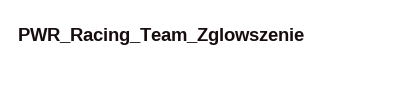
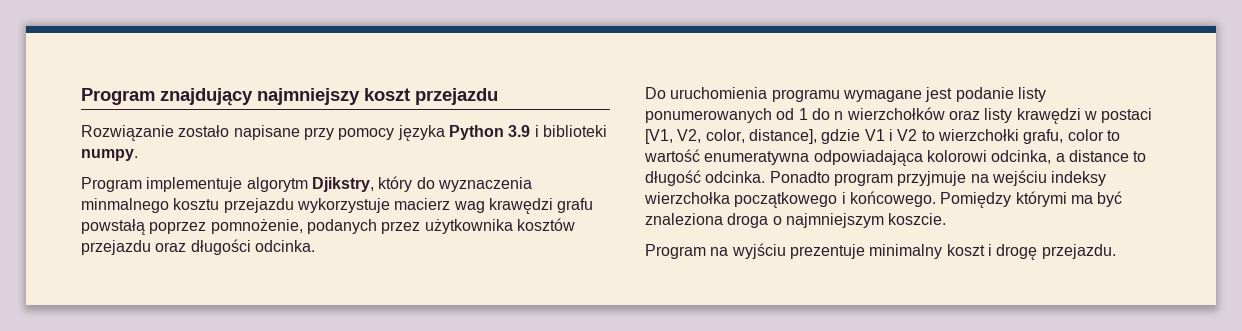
[18,28,304,45] PWR_Racing_Team_Zglowszenie -> [81,88,498,106] [81,125,607,141] [81,149,138,161] [81,176,532,192] [81,198,594,214] [81,218,575,235] [81,239,315,255] [645,87,1046,102] [645,107,1153,124] [645,129,1120,144] [644,149,1147,166] [645,170,1107,186] [644,191,1123,208] [645,213,947,228] [645,243,1116,260] Program znajdujący najmniejszy koszt przejazdu // Rozwiązanie zostało napisane przy pomocy języka Python 3.9 i biblioteki numpy. // Program implementuje algorytm Djikstry, który do wyznaczenia minmalnego kosztu przejazdu wykorzystuje macierz wag krawędzi grafu powstałą poprzez pomnożenie, podanych przez użytkownika kosztów przejazdu oraz długości odcinka. // Do uruchomienia programu wymagane jest podanie listy ponumerowanych od 1 do n wierzchołków oraz listy krawędzi w postaci [V1, V2, color, distance], gdzie V1 i V2 to wierzchołki grafu, color to wartość enumeratywna odpowiadająca kolorowi odcinka, a distance to długość odcinka. Ponadto program przyjmuje na wejściu indeksy wierzchołka początkowego i końcowego. Pomiędzy którymi ma być znaleziona droga o najmniejszym koszcie. // Program na wyjściu prezentuje minimalny koszt i drogę przejazdu.

